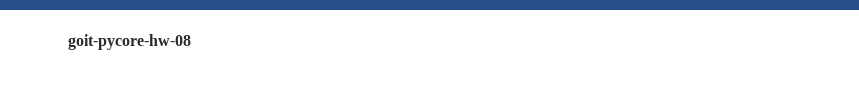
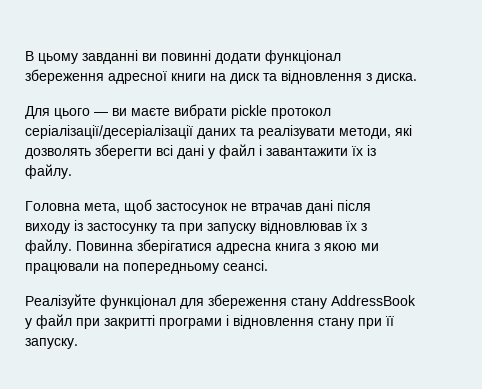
[68,34,191,50] goit-pycore-hw-08 -> [25,50,341,64] [25,69,417,84] [25,104,331,119] [25,125,412,139] [25,144,376,159] [25,164,72,179] [25,199,371,214] [25,220,367,234] [25,239,379,254] [25,260,268,274] [25,294,416,309] [25,314,394,329] [25,338,78,349] В цьому завданні ви повинні додати функціонал збереження адресної книги на диск та відновлення з диска. // Для цього — ви маєте вибрати pickle протокол серіалізації/десеріалізації даних та реалізувати методи, які дозволять зберегти всі дані у файл і завантажити їх із файлу. // Головна мета, щоб застосунок не втрачав дані після виходу із застосунку та при запуску відновлював їх з файлу. Повинна зберігатися адресна книга з якою ми працювали на попередньому сеансі. // Реалізуйте функціонал для збереження стану AddressBook у файл при закритті програми і відновлення стану при її запуску.

